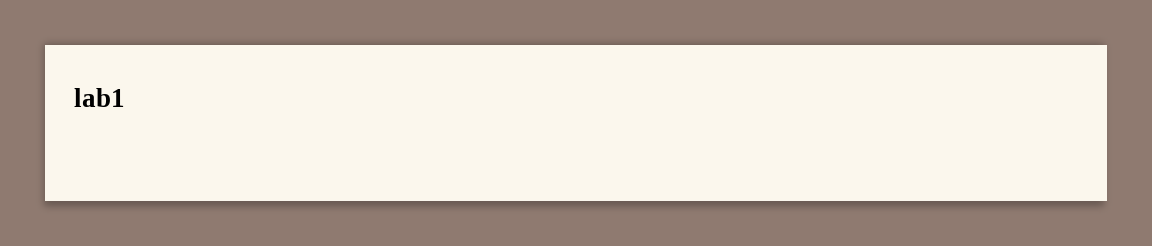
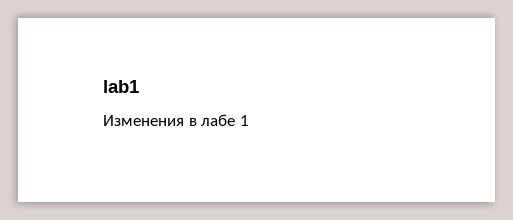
(125, 97) none -> [103,114,249,126] // Изменения в лабе 1

